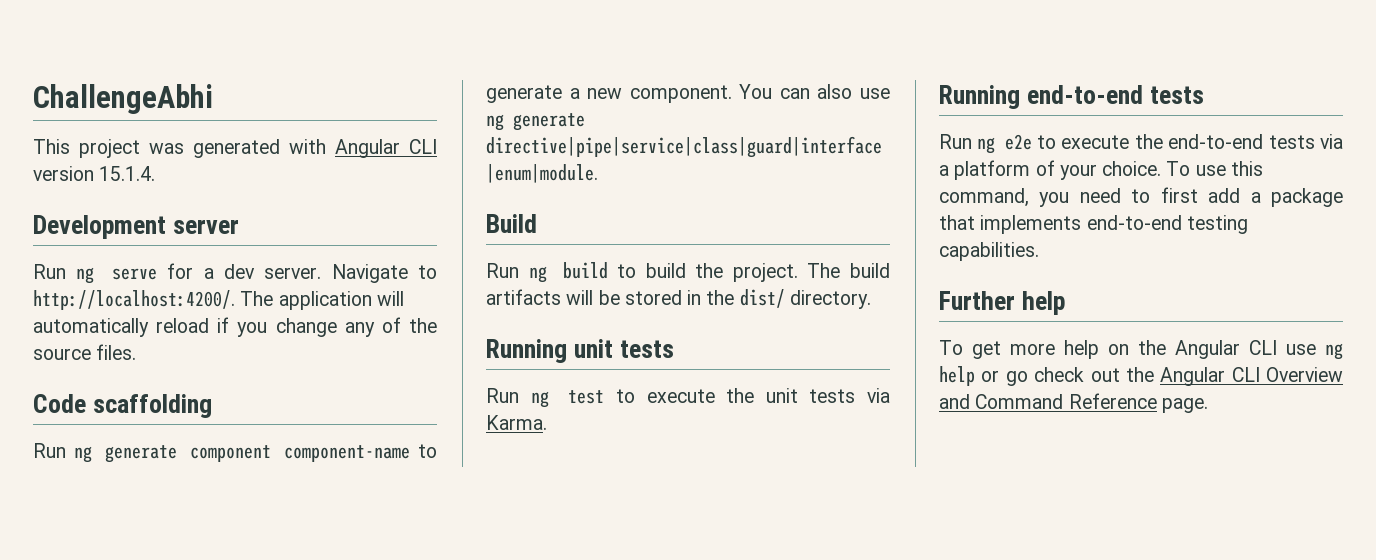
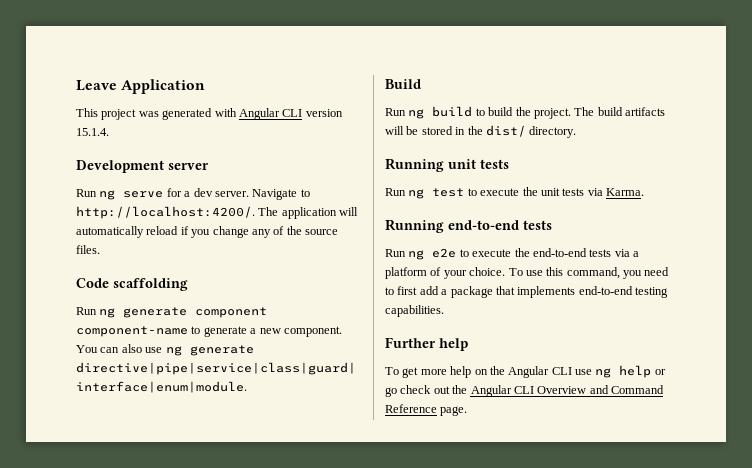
[33,84,213,114] ChallengeAbhi -> [76,79,206,94] Leave Application

